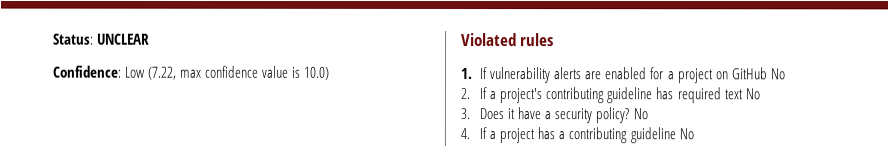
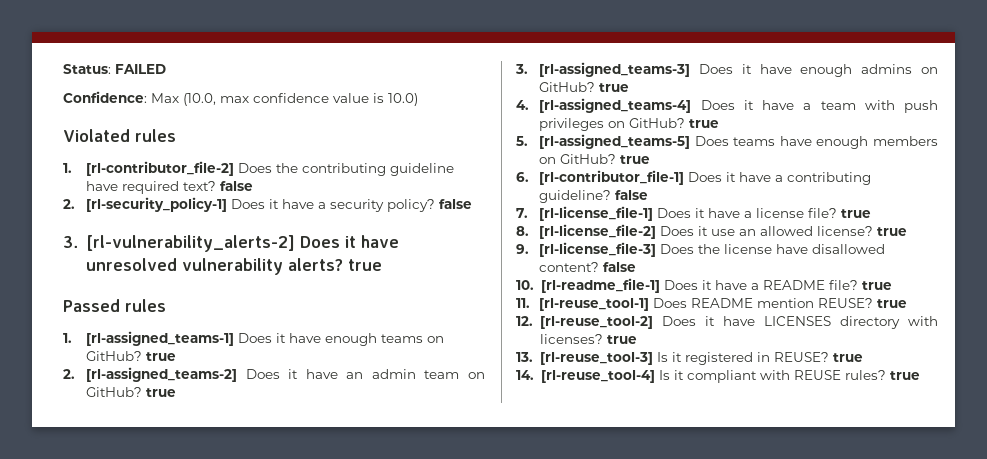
[97,33,151,45] UNCLEAR -> [115,64,166,74] FAILED
[125,66,178,80] Low (7.22, -> [151,93,216,106] Max (10.0,
[480,67,786,84] [460,87,760,104] [460,108,470,120] If vulnerability alerts are enabled for a project on GitHub No // 2. If a project's contributing guideline has required text No // 3. -> [86,161,455,176] [86,181,254,194] [63,197,228,212] [rl-contributor_file-2] Does the contributing guideline have required text? false // 2. [rl-security_policy-1]
[632,108,648,120] [460,127,694,144] No // 4. If a project has a contributing guideline No -> [439,199,473,209] [63,235,400,252] [86,258,383,275] [63,299,166,312] [63,331,445,346] [86,351,177,361] [63,367,486,382] [86,387,177,397] [515,62,938,77] [539,82,630,92] [516,98,938,113] [539,118,720,131] [516,134,938,149] [539,154,651,164] [516,170,872,185] [539,190,649,203] [516,206,872,221] [516,224,908,239] [516,242,886,257] [539,262,637,272] [516,278,892,293] [516,298,908,311] [516,316,938,329] [539,334,637,344] [516,352,863,365] [516,370,920,383] false // 3. [rl-vulnerability_alerts-2] Does it have unresolved vulnerability alerts? true // Passed rules // 1. [rl-assigned_teams-1] Does it have enough teams on GitHub? true // 2. [rl-assigned_teams-2] Does it have an admin team on GitHub? true // 3. [rl-assigned_teams-3] Does it have enough admins on GitHub? true // 4. [rl-assigned_teams-4] Does it have a team with push privileges on GitHub? true // 5. [rl-assigned_teams-5] Does teams have enough members on GitHub? true // 6. [rl-contributor_file-1] Does it have a contributing guideline? false // 7. [rl-license_file-1] Does it have a license file? true // 8. [rl-license_file-2] Does it use an allowed license? true // 9. [rl-license_file-3] Does the license have disallowed content? false // 10. [rl-readme_file-1] Does it have a README file? true // 11. [rl-reuse_tool-1] Does README mention REUSE? true // 12. [rl-reuse_tool-2] Does it have LICENSES directory with licenses? true // 13. [rl-reuse_tool-3] Is it registered in REUSE? true // 14. [rl-reuse_tool-4] Is it compliant with REUSE rules? true

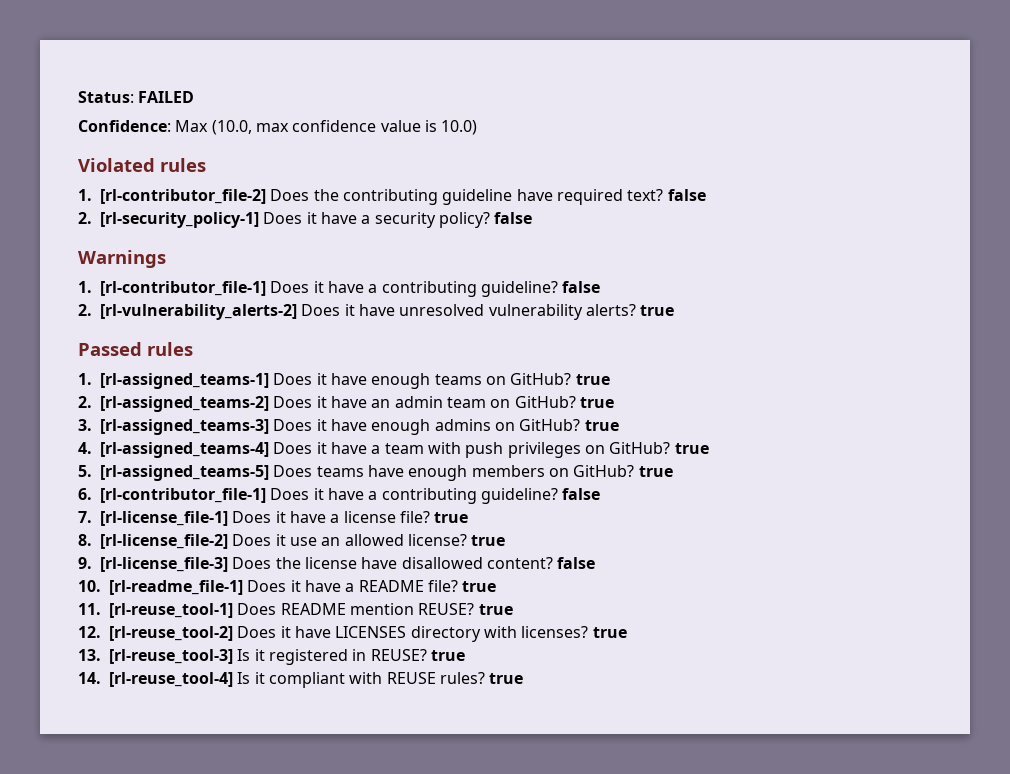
[63,236,78,248] 3. -> [78,250,166,268] [78,281,601,297] [78,304,92,316] Warnings // 1. [rl-contributor_file-1] Does it have a contributing guideline? false // 2.

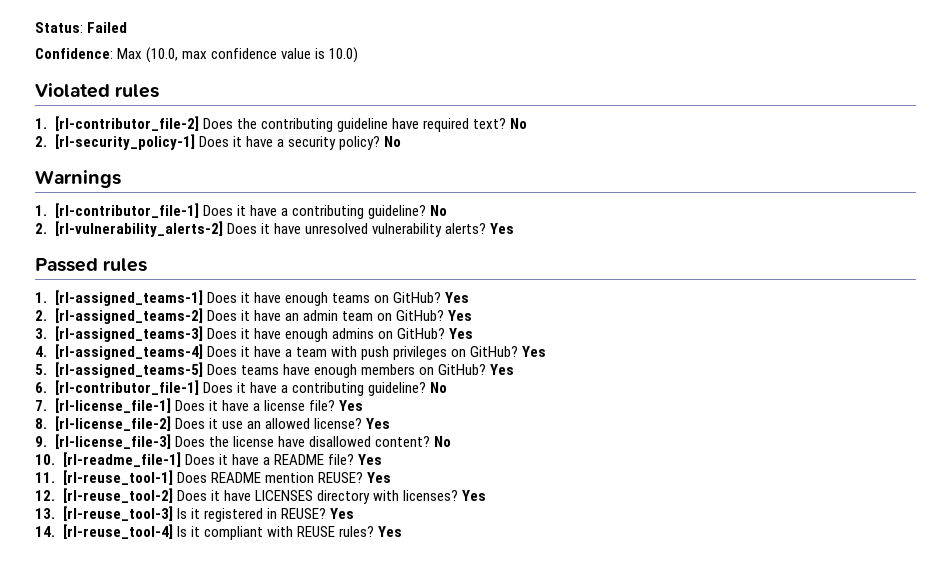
[138,91,195,103] FAILED -> [87,22,128,33] Failed
[667,189,706,201] false -> [510,118,528,129] No
[494,212,533,224] false -> [384,136,402,147] No
[562,281,601,293] false -> [430,205,448,216] No
[640,305,675,316] true -> [490,223,515,234] Yes
[575,374,610,385] true -> [445,292,470,303] Yes
[579,397,614,408] true -> [448,310,473,321] Yes
[584,420,619,431] true -> [449,328,474,339] Yes
[674,443,709,454] true -> [522,346,547,357] Yes
[638,466,673,477] true -> [490,364,515,375] Yes
[562,488,601,500] false -> [430,382,448,393] No
[434,512,469,523] true -> [339,400,364,411] Yes
[471,535,506,546] true -> [366,418,391,429] Yes
[557,557,596,569] false -> [434,436,452,447] No
[462,581,497,592] true -> [357,454,382,465] Yes
[478,604,513,615] true -> [366,472,391,483] Yes
[592,627,627,638] true -> [461,490,486,501] Yes
[430,650,465,661] true -> [329,508,354,519] Yes
[489,673,524,684] true -> [377,526,402,537] Yes

